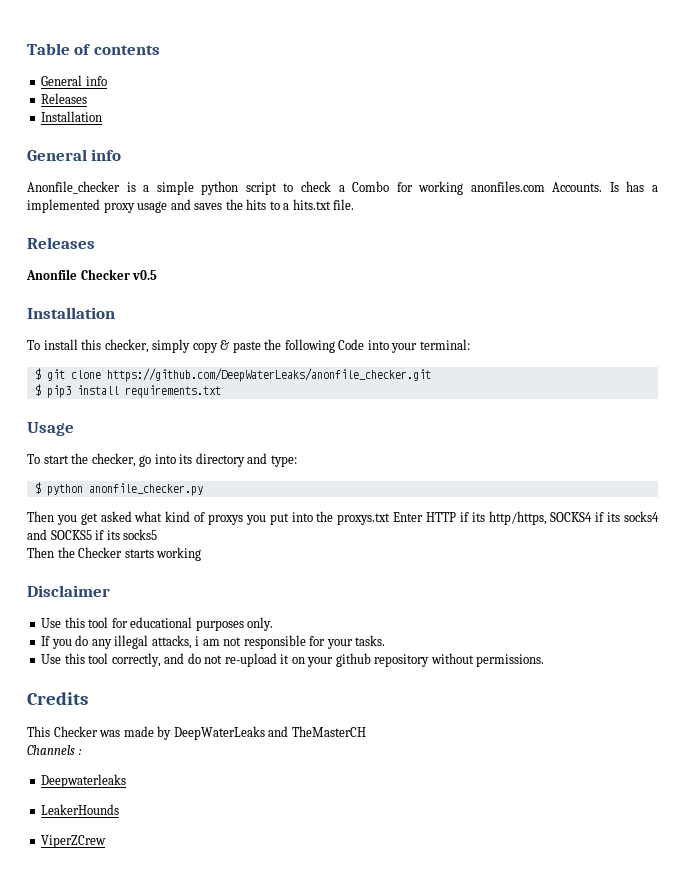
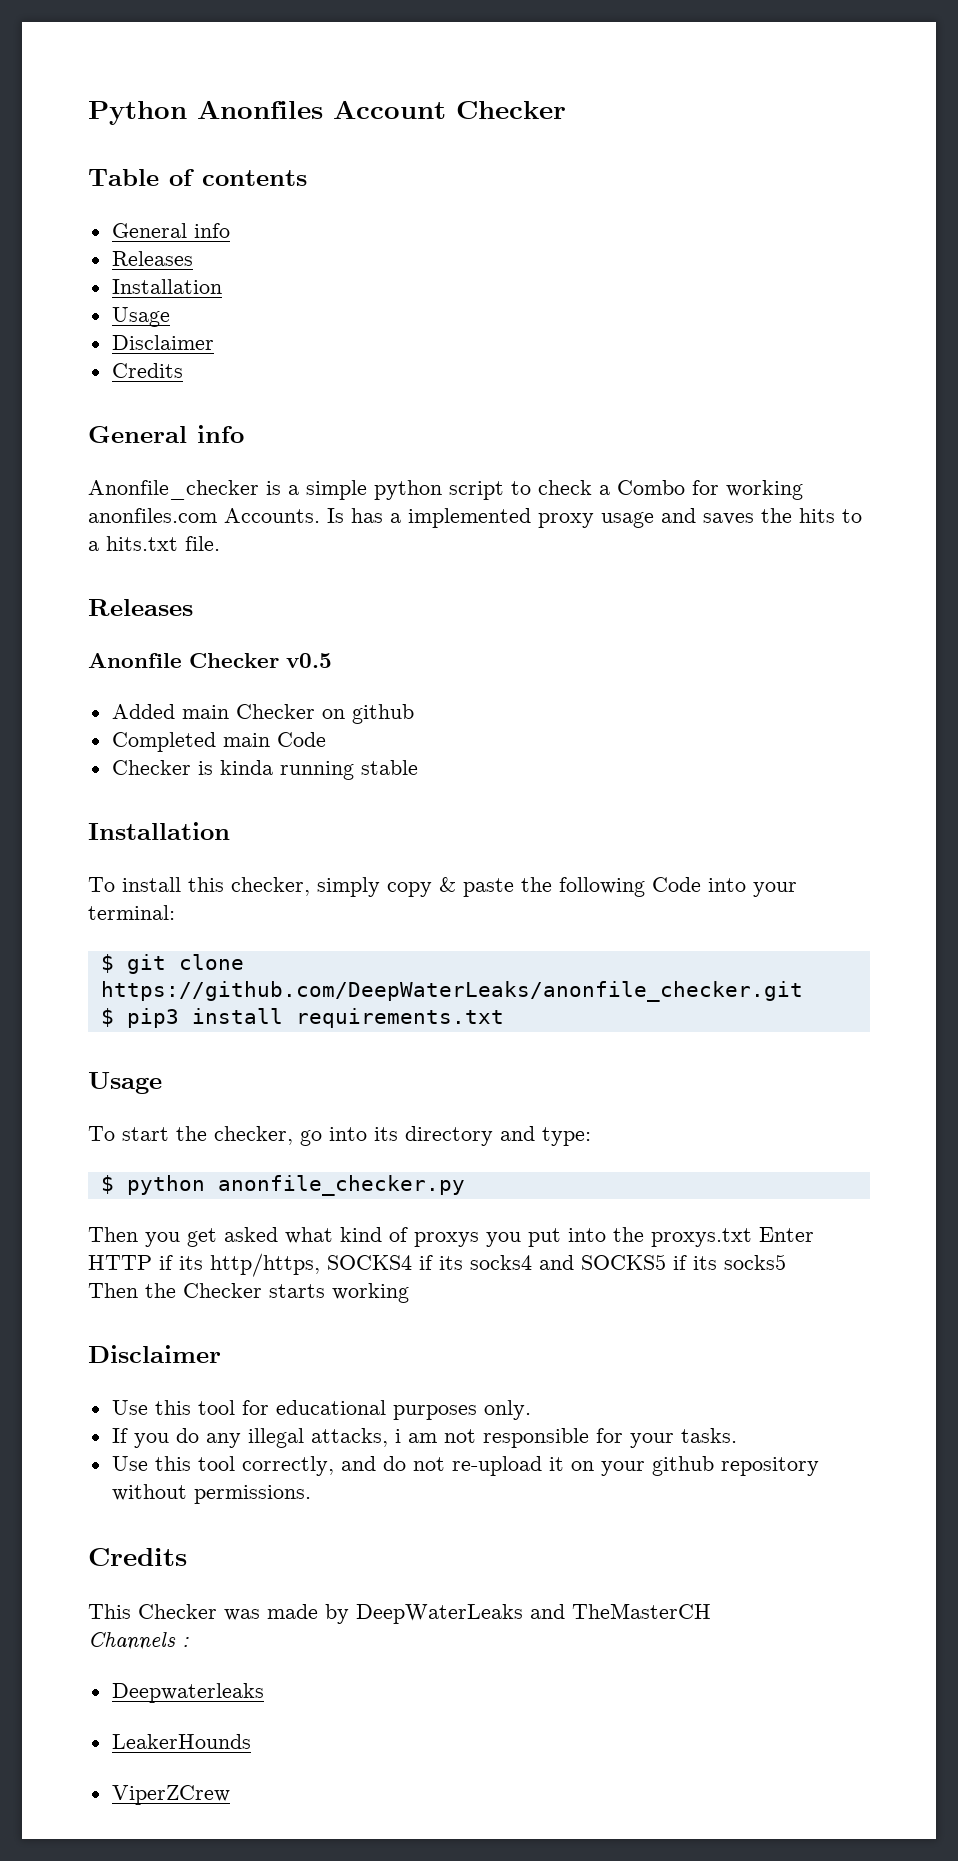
(27, 49) none -> [88,100,566,125] Python Anonfiles Account Checker //
(103, 116) none -> [111,307,170,327] [111,335,214,350] [111,363,183,378] // Usage // Disclaimer // Credits
(158, 275) none -> [111,704,414,724] [111,732,326,752] [111,760,418,780] // Added main Checker on github // Completed main Code // Checker is kinda running stable

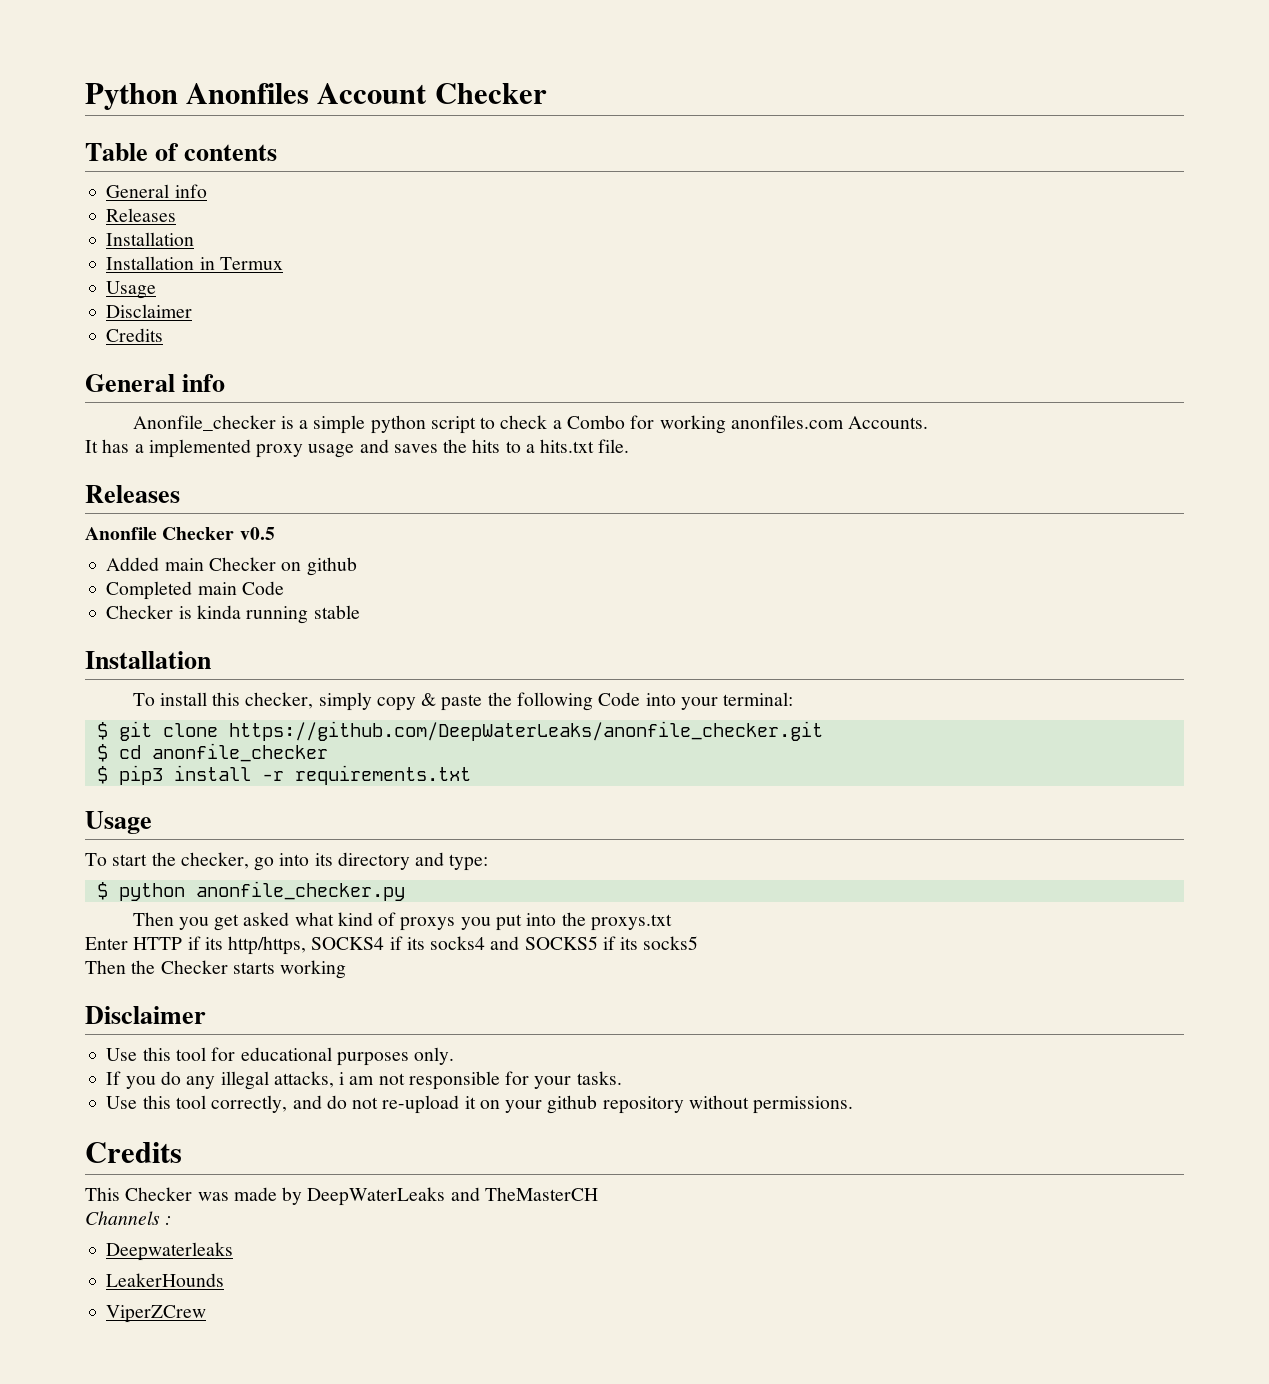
(222, 286) none -> [106,256,283,270] // Installation in Termux
[327,508,344,523] Is -> [85,440,98,453] // It
(803, 991) none -> [96,743,328,762] // $ cd anonfile_checker
(283, 1016) none -> [261,771,284,781] -r
(752, 1237) none -> (672, 922) //

